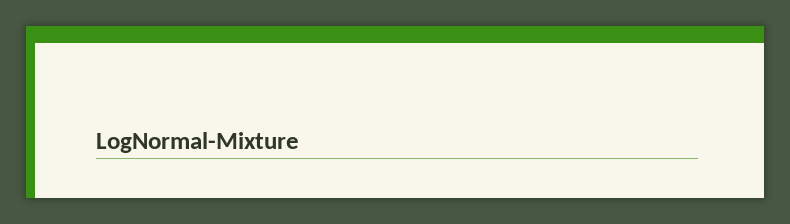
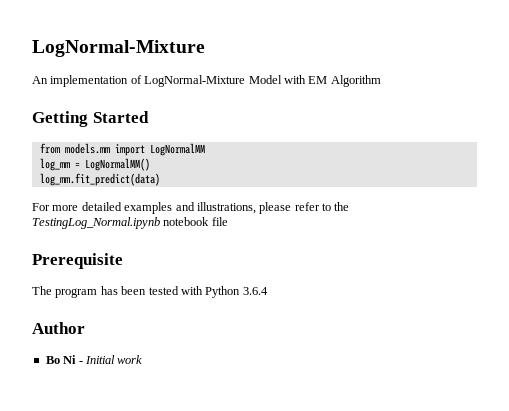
[96,132,299,153] LogNormal-Mixture -> [32,40,205,57] [32,75,381,87] [32,111,149,127] [39,143,205,156] [39,158,150,171] [39,173,160,186] [32,202,350,214] [32,217,228,229] [32,253,123,269] [32,286,268,298] [32,322,85,334] [45,355,143,364] LogNormal-Mixture // An implementation of LogNormal-Mixture Model with EM Algorithm // Getting Started // from models.mm import LogNormalMM // log_mm = LogNormalMM() // log_mm.fit_predict(data) // For more detailed examples and illustrations, please refer to the TestingLog_Normal.ipynb notebook file // Prerequisite // The program has been tested with Python 3.6.4 // Author // Bo Ni - Initial work

